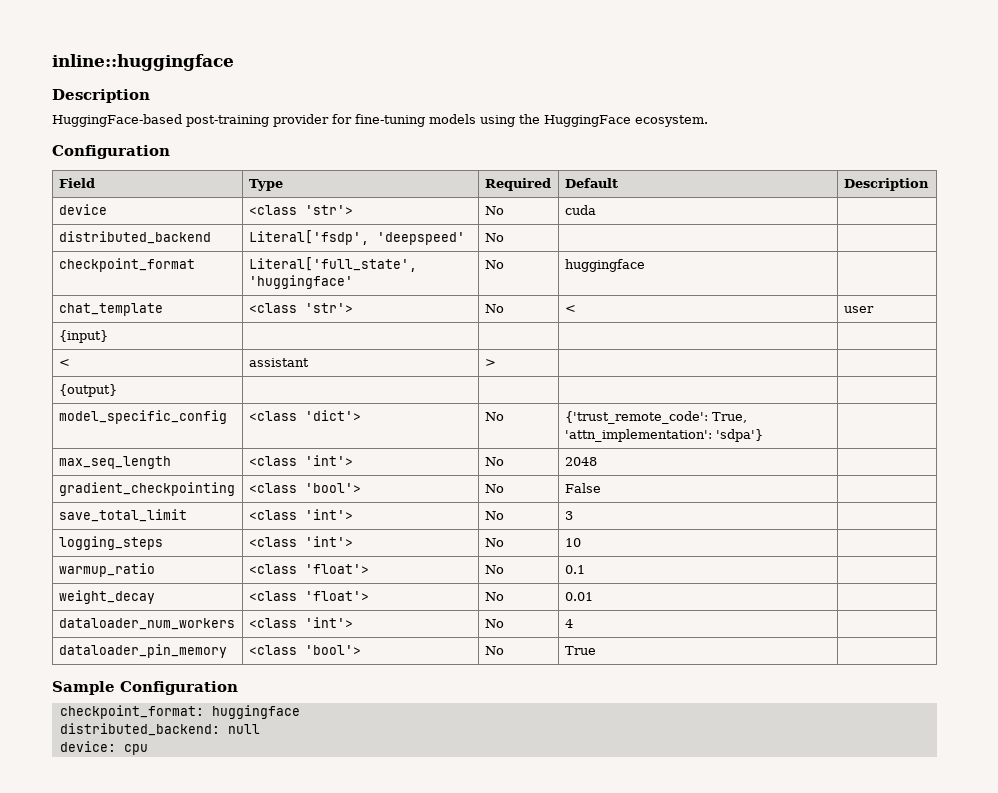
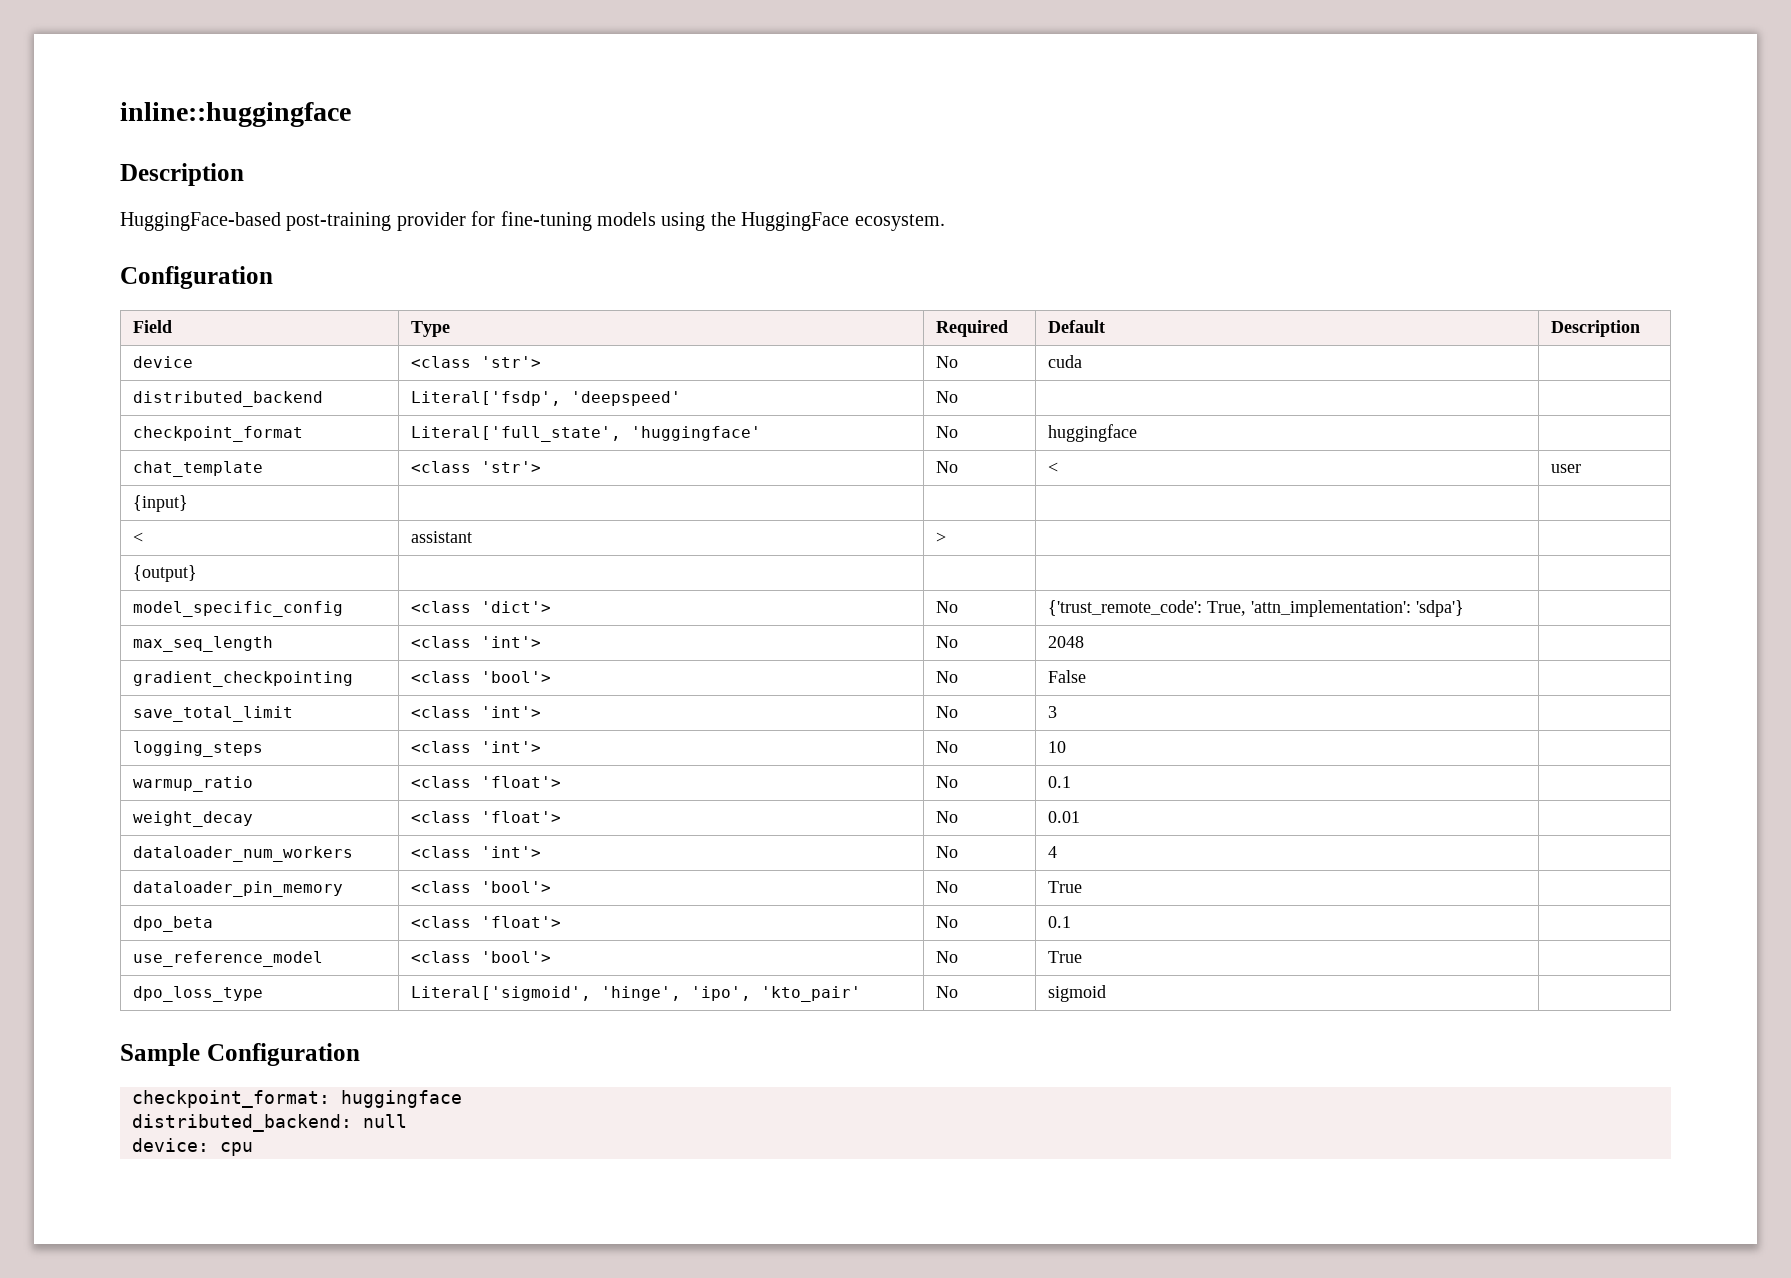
(596, 650) none -> [133,916,214,932] [411,916,562,928] [936,916,959,928] [1048,916,1072,928] [133,951,324,967] [411,951,552,963] [936,951,959,963] [1048,951,1083,963] [133,986,264,1002] [411,986,862,1002] [936,986,959,998] [1048,985,1107,1002] // dpo_beta | <class 'float'> | No | 0.1 | // use_reference_model | <class 'bool'> | No | True | // dpo_loss_type | Literal['sigmoid', 'hinge', 'ipo', 'kto_pair' | No | sigmoid |

